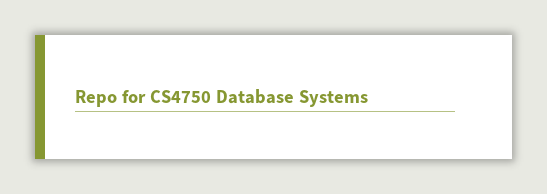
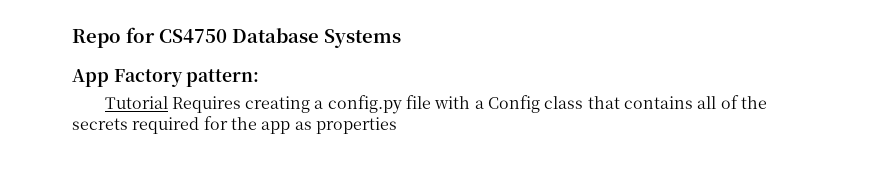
(368, 98) none -> [72,69,260,87] [104,95,767,114] [72,116,397,134] // App Factory pattern: // Tutorial Requires creating a config.py file with a Config class that contains all of the secrets required for the app as properties

